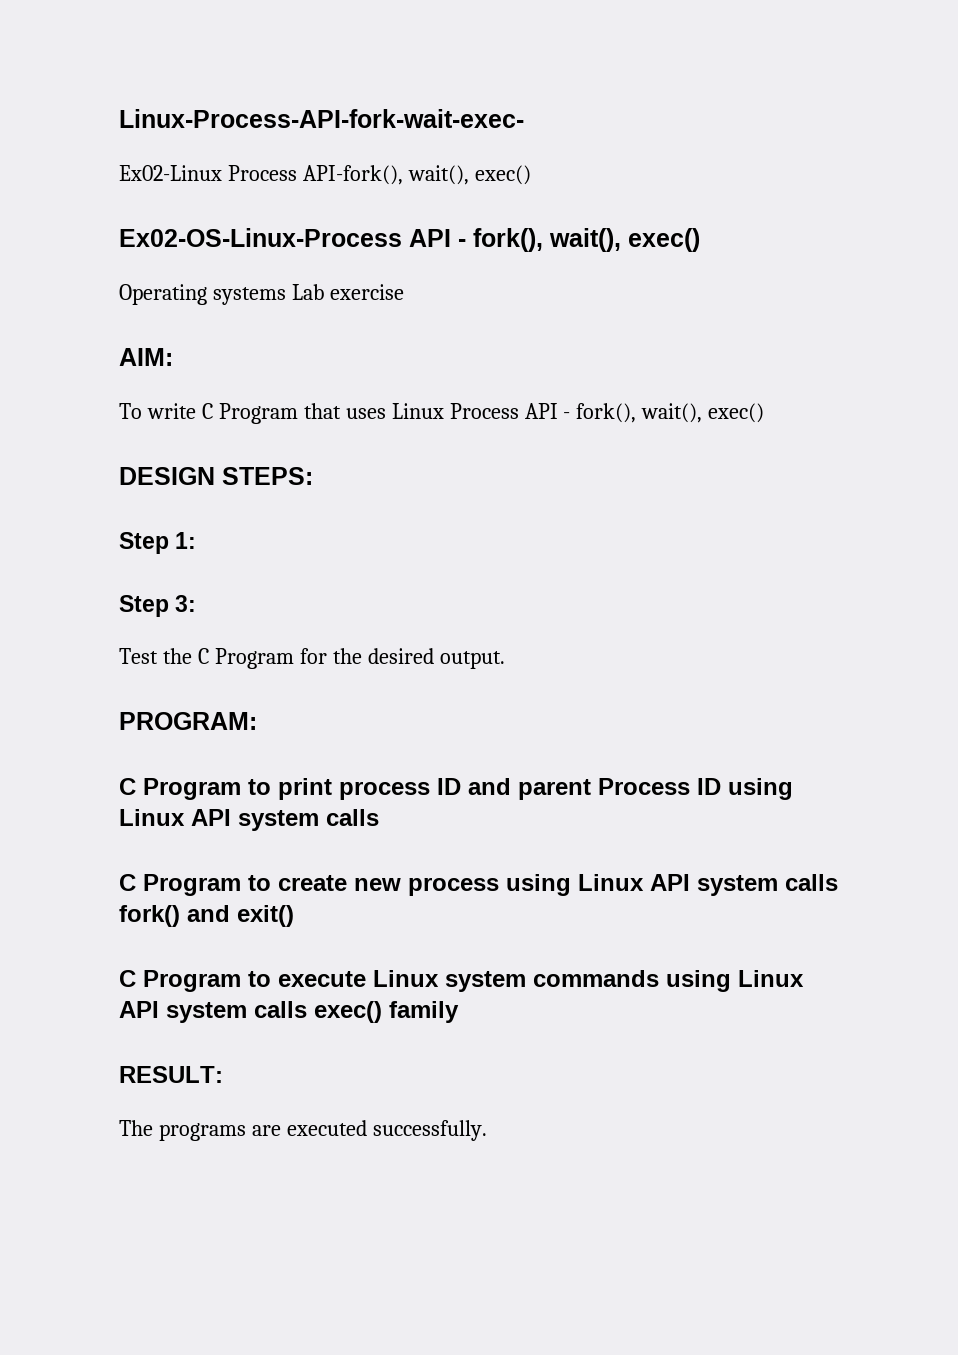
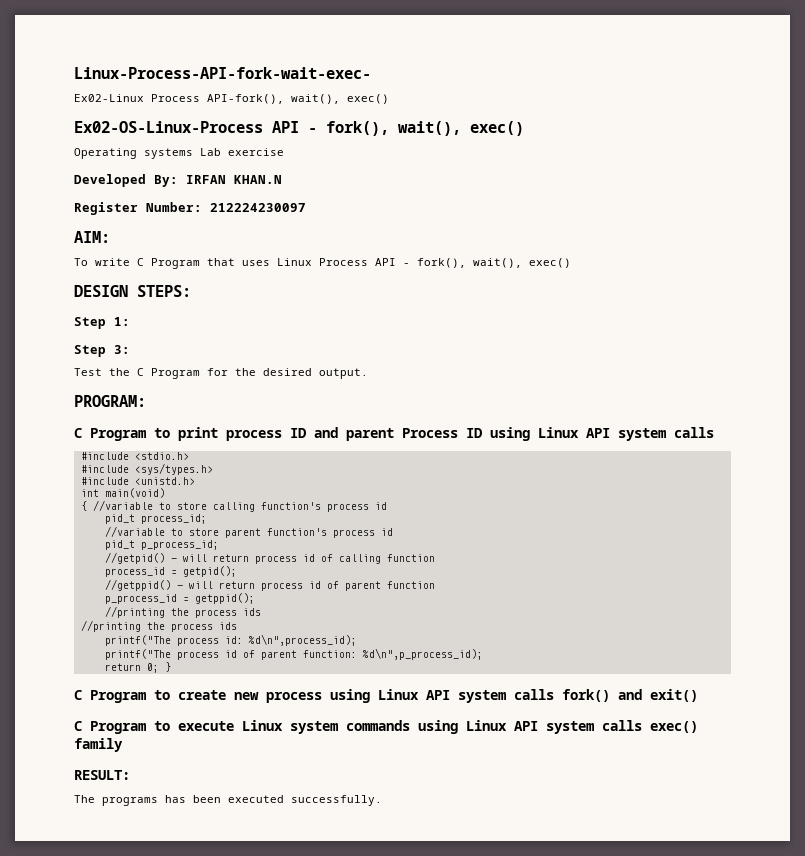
(404, 292) none -> [74,174,282,187] [74,202,306,215] // Developed By: IRFAN KHAN.N // Register Number: 212224230097
(379, 817) none -> [80,452,189,460] [80,463,213,475] [80,477,195,485] [80,488,165,498] [80,500,387,512] [104,514,207,524] [104,526,393,538] [104,540,219,550] [104,552,435,564] [104,566,237,577] [104,579,435,591] [104,593,255,604] [104,606,261,618] [80,620,237,632] [104,634,357,646] [104,648,483,660] [104,662,171,673] // #include <stdio.h> // #include <sys/types.h> // #include <unistd.h> // int main(void) // { //variable to store calling function's process id // pid_t process_id; // //variable to store parent function's process id // pid_t p_process_id; // //getpid() - will return process id of calling function // process_id = getpid(); // //getppid() - will return process id of parent function // p_process_id = getppid(); // //printing the process ids // //printing the process ids // printf("The process id: %d\n",process_id); // printf("The process id of parent function: %d\n",p_process_id); // return 0; }
[251,1125,281,1136] are -> [165,795,221,803] has been

